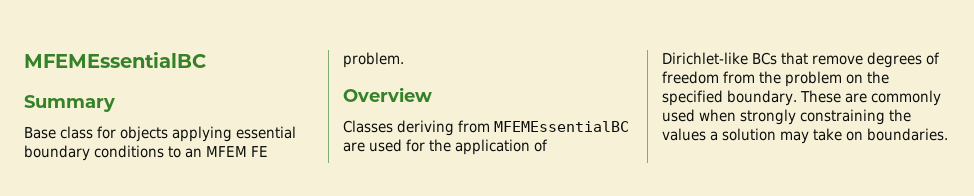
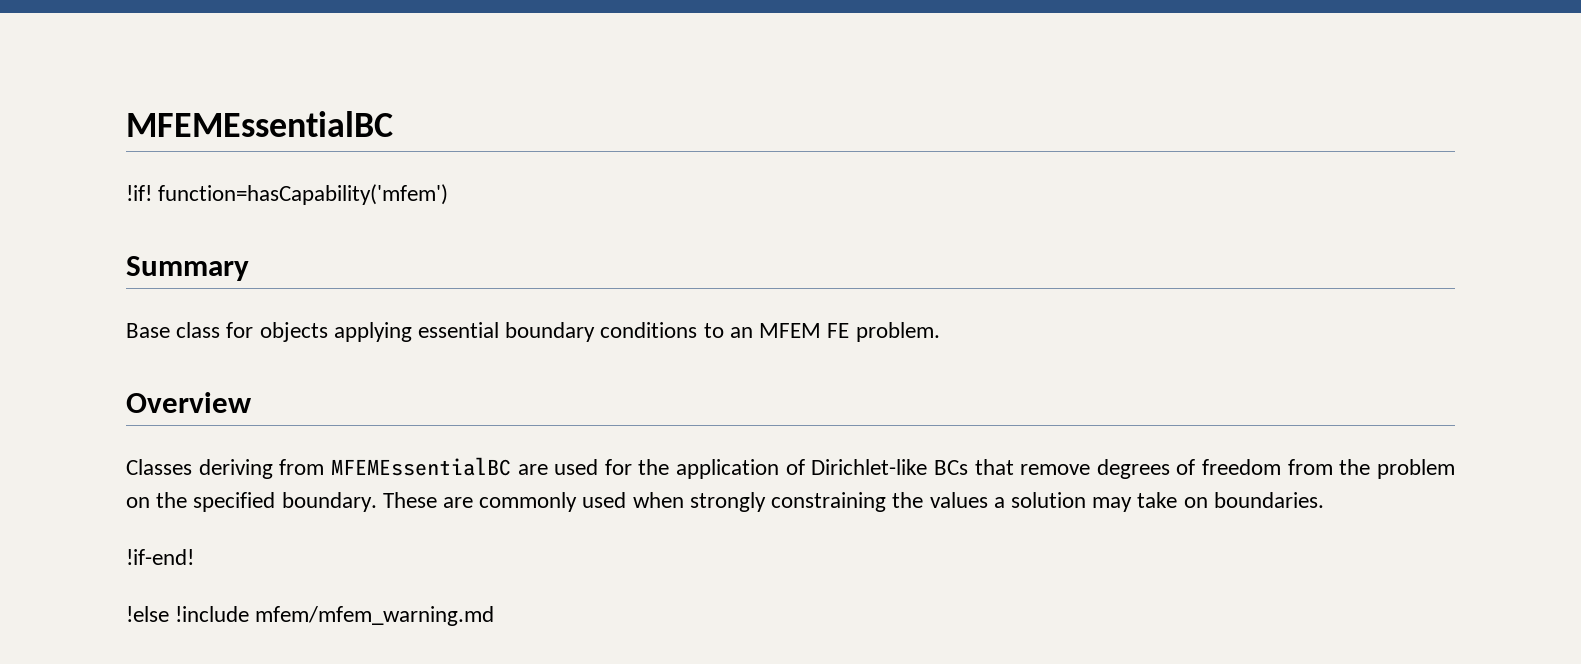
[24,52,206,68] MFEMEssentialBC -> [126,111,393,137] [126,184,449,205] MFEMEssentialBC // !if! function=hasCapability('mfem')
(949, 134) none -> [126,549,194,565] [126,606,495,626] // !if-end! // !else !include mfem/mfem_warning.md

